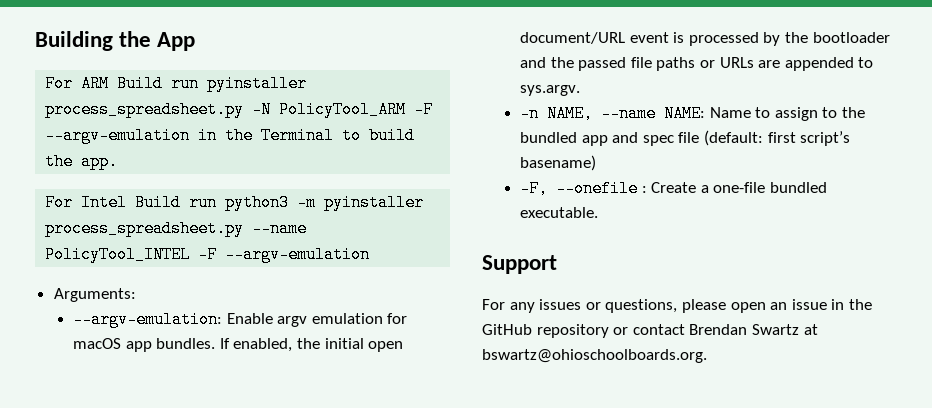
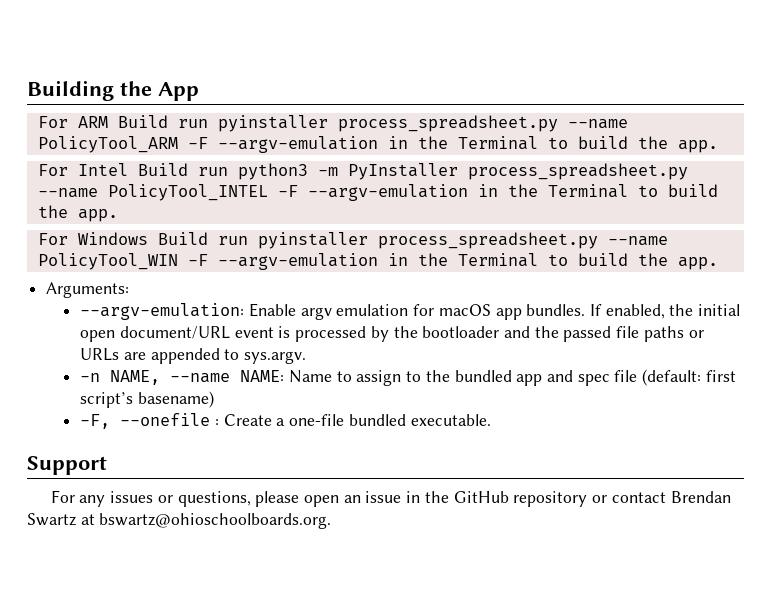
[252,101,272,118] -N -> [567,119,628,129] --name
[324,194,425,211] pyinstaller -> [347,163,458,180] PyInstaller
(371, 254) none -> [477,184,718,198] [37,205,118,222] [37,232,668,249] [37,253,718,270] in the Terminal to build the app. // For Windows Build run pyinstaller process_spreadsheet.py --name PolicyTool_WIN -F --argv-emulation in the Terminal to build the app.

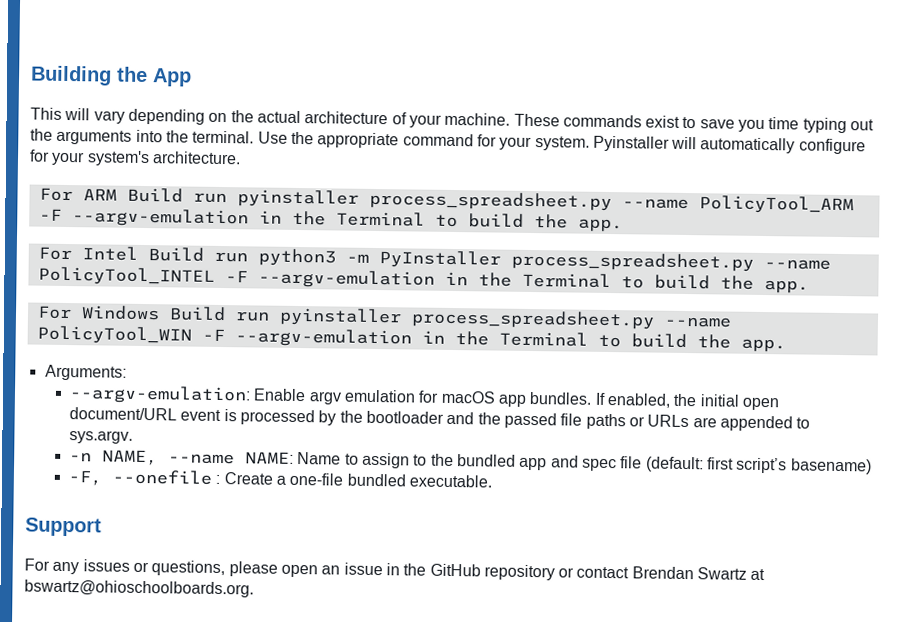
(199, 91) none -> [30,107,875,134] [30,128,866,155] [29,149,241,167] // This will vary depending on the actual architecture of your machine. These commands exist to save you time typing out the arguments into the terminal. Use the appropriate command for your system. Pyinstaller will automatically configure for your system's architecture.

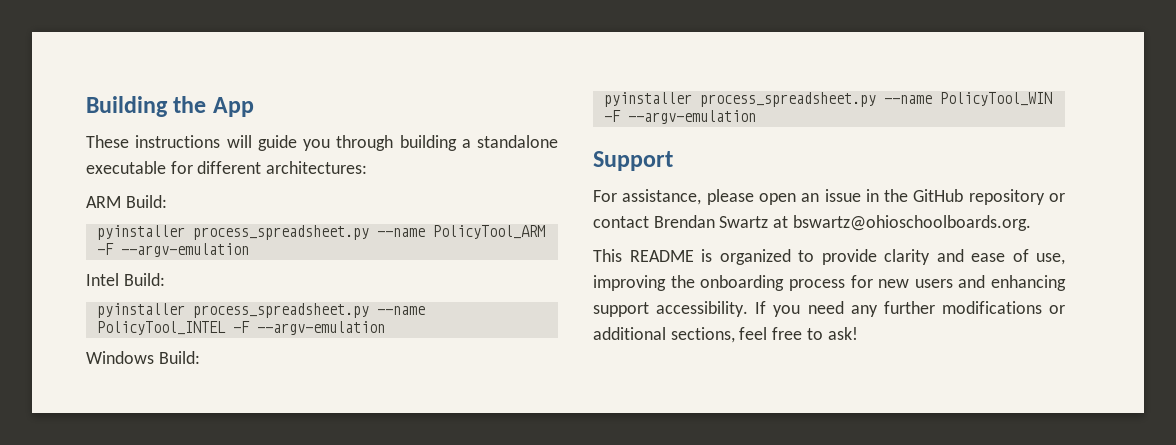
[30,107,875,134] [30,128,866,155] [29,149,241,167] [38,187,227,204] This will vary depending on the actual architecture of your machine. These commands exist to save you time typing out the arguments into the terminal. Use the appropriate command for your system. Pyinstaller will automatically configure for your system's architecture. // For ARM Build run -> [86,135,558,151] [86,161,368,174] [86,195,167,208] These instructions will guide you through building a standalone executable for different architectures: // ARM Build: //
[258,210,623,233] [37,246,501,269] in the Terminal to build the app. // For Intel Build run python3 -m PyInstaller -> [86,273,165,286] [96,303,185,318] // Intel Build: // pyinstaller
[444,271,809,294] [36,305,270,322] in the Terminal to build the app. // For Windows Build run -> [86,351,200,364] // Windows Build: //
[421,330,786,353] [44,364,127,381] [69,385,779,411] [69,407,811,432] [69,430,134,444] [69,449,872,475] [68,469,493,488] [25,517,102,537] [24,558,226,577] in the Terminal to build the app. // Arguments: // --argv-emulation: Enable argv emulation for macOS app bundles. If enabled, the initial open document/URL event is processed by the bootloader and the passed file paths or URLs are appended to sys.argv. // -n NAME, --name NAME: Name to assign to the bundled app and spec file (default: first script’s basename) // -F, --onefile : Create a one-file bundled executable. // Support // For any issues or questions, -> [593,151,673,171] [593,189,702,205] // Support // For assistance,
(254, 588) none -> [593,249,1065,265] [593,275,1066,291] [593,301,1065,317] [593,327,858,343] // This README is organized to provide clarity and ease of use, improving the onboarding process for new users and enhancing support accessibility. If you need any further modifications or additional sections, feel free to ask!

